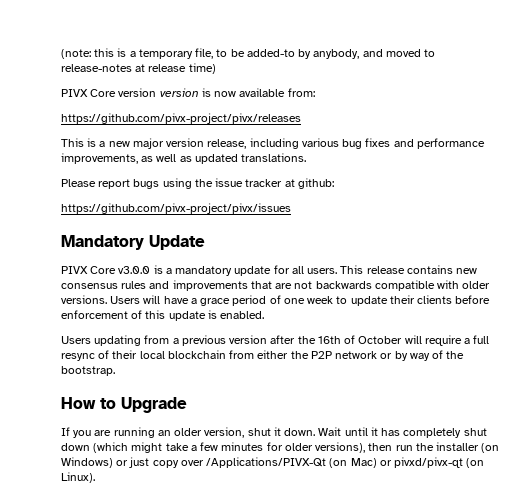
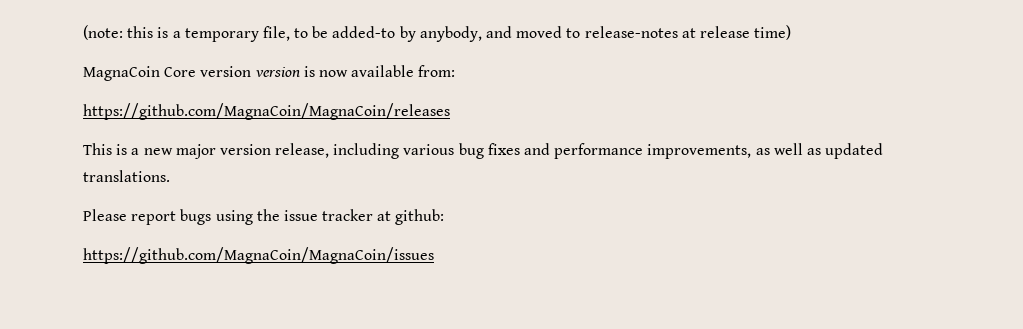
[61,89,88,97] PIVX -> [83,66,160,81] MagnaCoin
[61,113,301,124] https://github.com/pivx-project/pivx/releases -> [83,103,450,120] https://github.com/MagnaCoin/MagnaCoin/releases
[61,203,291,214] [61,235,205,250] [61,265,478,276] [61,280,491,291] [61,295,491,306] [61,310,265,321] [61,335,490,346] [61,350,465,361] [61,366,115,376] [61,397,187,413] [61,427,487,438] [61,442,500,453] [61,457,485,468] [61,472,95,483] https://github.com/pivx-project/pivx/issues // Mandatory Update // PIVX Core v3.0.0 is a mandatory update for all users. This release contains new consensus rules and improvements that are not backwards compatible with older versions. Users will have a grace period of one week to update their clients before enforcement of this update is enabled. // Users updating from a previous version after the 16th of October will require a full resync of their local blockchain from either the P2P network or by way of the bootstrap. // How to Upgrade // If you are running an older version, shut it down. Wait until it has completely shut down (which might take a few minutes for older versions), then run the installer (on Windows) or just copy over /Applications/PIVX-Qt (on Mac) or pivxd/pivx-qt (on Linux). -> [83,247,434,264] https://github.com/MagnaCoin/MagnaCoin/issues

